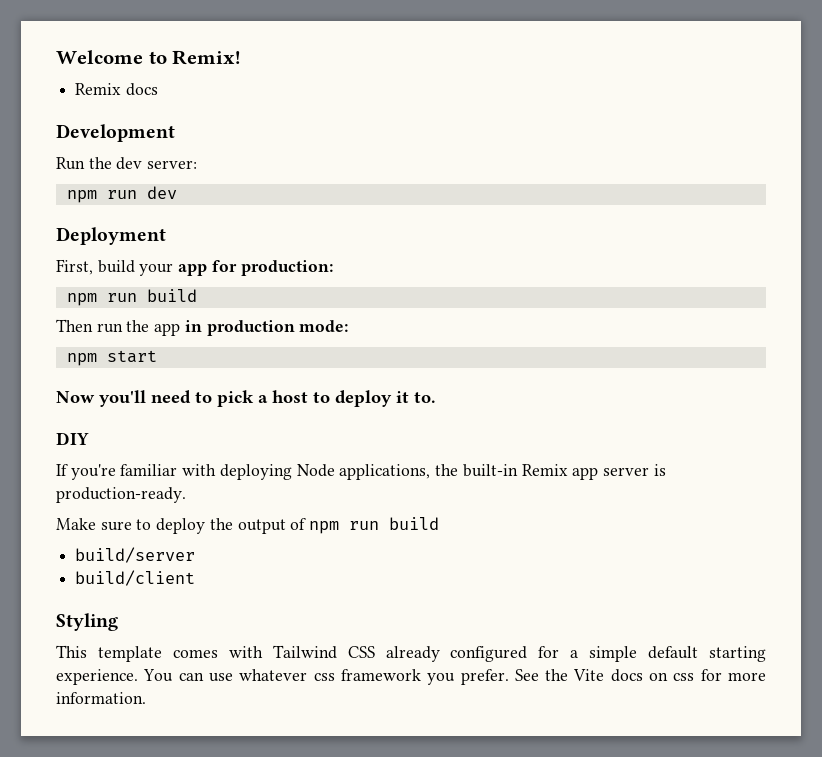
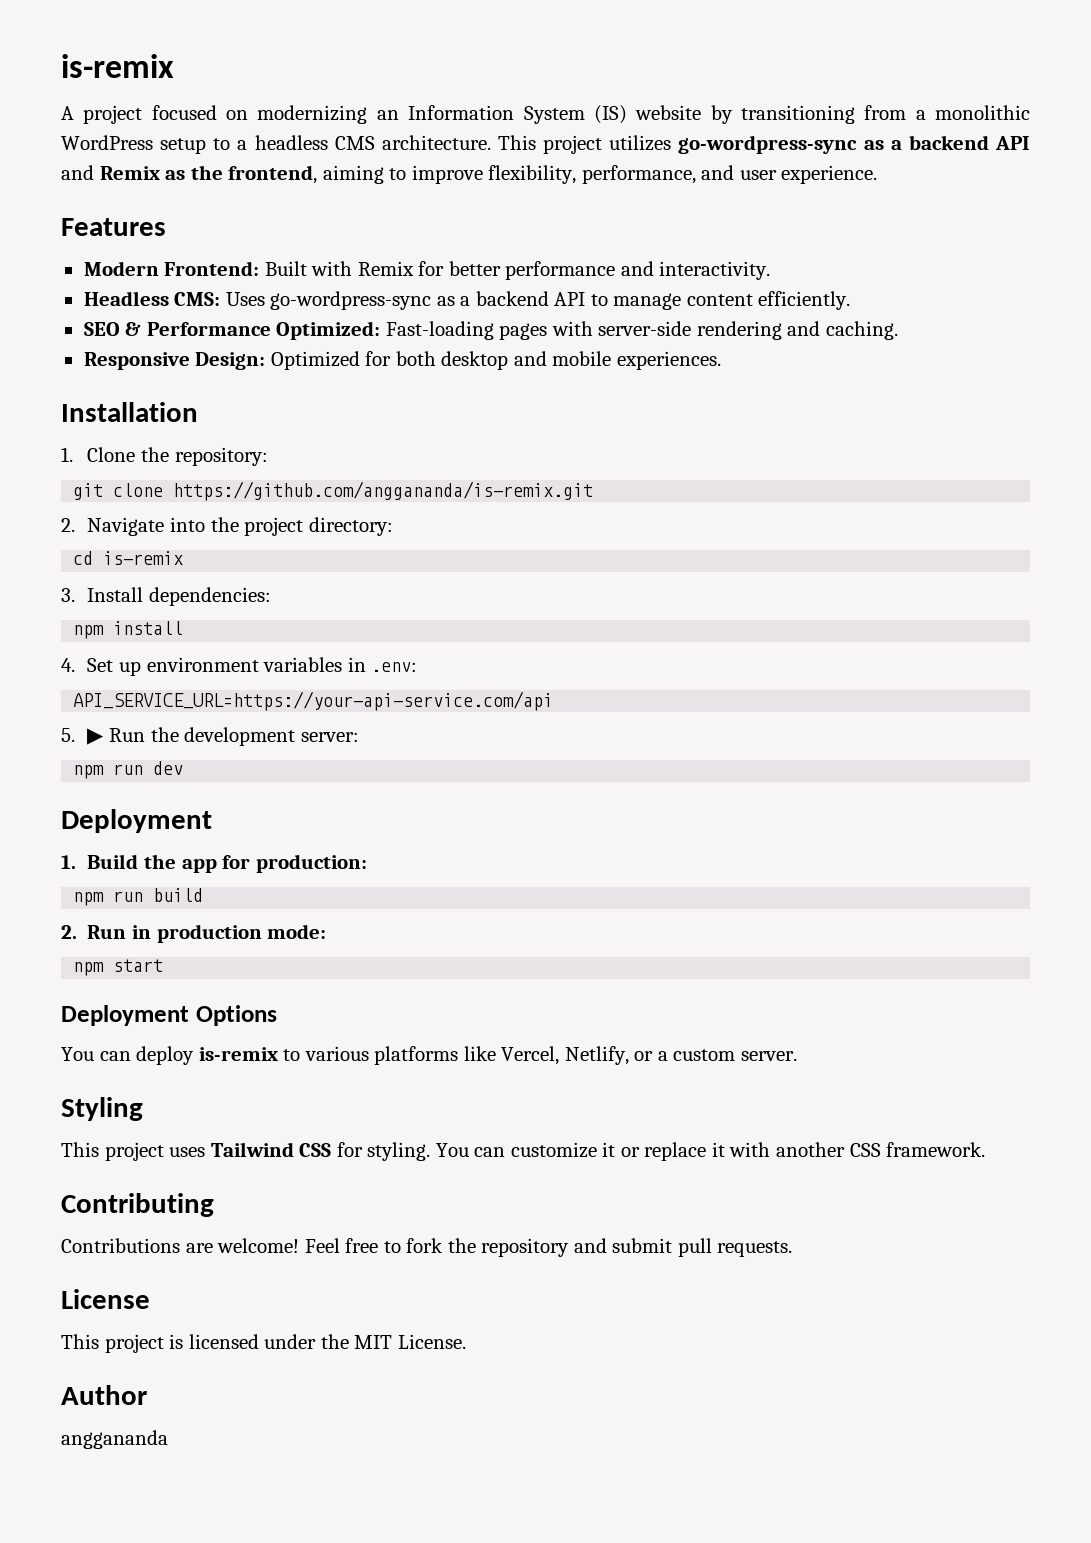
[56,50,241,65] [75,83,158,96] [56,124,175,142] Welcome to Remix! // Remix docs // Development // -> [61,54,174,78] [61,105,1031,124] [61,135,1030,154] [61,165,878,184] [61,218,166,236] [83,261,771,280] [83,291,851,310] [83,321,898,340] [83,351,721,370] [61,402,198,422] [61,447,268,466] [73,481,594,501] [61,517,393,536] [73,551,184,565] [61,587,271,606] [73,621,184,639] [61,657,418,676] [73,691,554,711] [61,728,105,745] is-remix // A project focused on modernizing an Information System (IS) website by transitioning from a monolithic WordPress setup to a headless CMS architecture. This project utilizes go-wordpress-sync as a backend API and Remix as the frontend, aiming to improve flexibility, performance, and user experience. // Features // Modern Frontend: Built with Remix for better performance and interactivity. // Headless CMS: Uses go-wordpress-sync as a backend API to manage content efficiently. // SEO & Performance Optimized: Fast-loading pages with server-side rendering and caching. // Responsive Design: Optimized for both desktop and mobile experiences. // Installation // 1. Clone the repository: // git clone https://github.com/anggananda/is-remix.git // 2. Navigate into the project directory: // cd is-remix // 3. Install dependencies: // npm install // 4. Set up environment variables in .env: // API_SERVICE_URL=https://your-api-service.com/api // 5. ▶
[116,157,143,170] dev -> [184,727,296,746] development
[56,259,174,276] First, build your -> [61,854,176,869] 1. Build the
[56,319,181,336] Then run the app -> [61,925,127,939] 2. Run
[56,390,436,407] [56,432,89,445] [56,464,666,480] [56,487,186,503] [56,517,440,534] [75,547,196,563] [75,570,196,586] [56,613,118,631] [56,645,766,662] [56,669,766,685] [56,692,146,704] Now you'll need to pick a host to deploy it to. // DIY // If you're familiar with deploying Node applications, the built-in Remix app server is production-ready. // Make sure to deploy the output of npm run build // build/server // build/client // Styling // This template comes with Tailwind CSS already configured for a simple default starting experience. You can use whatever css framework you prefer. See the Vite docs on css for more information. -> [61,1005,277,1026] [61,1046,797,1065] [61,1097,143,1121] [61,1142,986,1161] [61,1193,214,1217] [61,1238,793,1257] [61,1289,150,1309] [61,1334,466,1353] [61,1385,147,1405] [61,1430,168,1449] Deployment Options // You can deploy is-remix to various platforms like Vercel, Netlify, or a custom server. // Styling // This project uses Tailwind CSS for styling. You can customize it or replace it with another CSS framework. // Contributing // Contributions are welcome! Feel free to fork the repository and submit pull requests. // License // This project is licensed under the MIT License. // Author // anggananda

